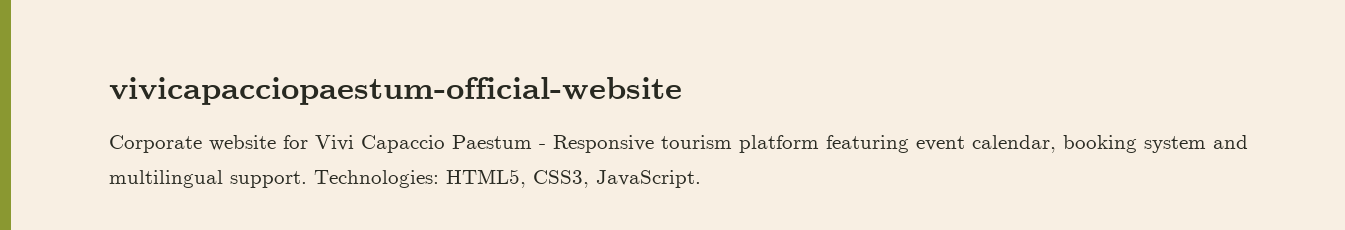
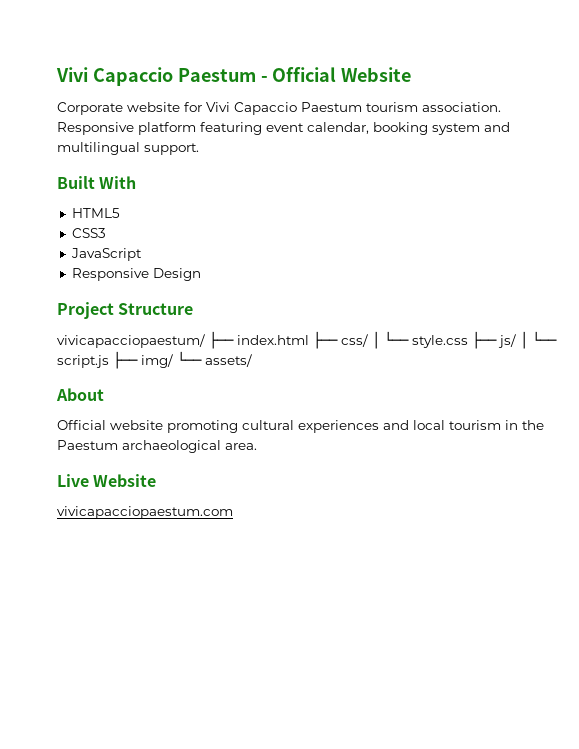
[109,77,682,105] vivicapacciopaestum-official-website -> [56,67,412,86] Vivi Capaccio Paestum - Official Website
[539,135,732,153] - Responsive tourism -> [366,102,501,112] [57,122,134,135] tourism association. Responsive
[314,169,701,188] Technologies: HTML5, CSS3, JavaScript. -> [57,176,137,189] [71,208,120,218] [71,228,106,238] [70,248,142,261] [71,268,201,281] [57,302,194,319] [57,331,557,349] [57,351,252,369] [56,388,104,401] [57,420,544,433] [57,440,257,453] [57,474,157,487] [57,506,233,519] // Built With // HTML5 // CSS3 // JavaScript // Responsive Design // Project Structure // vivicapacciopaestum/ ├── index.html ├── css/ │ └── style.css ├── js/ │ └── script.js ├── img/ └── assets/ // About // Official website promoting cultural experiences and local tourism in the Paestum archaeological area. // Live Website // vivicapacciopaestum.com

